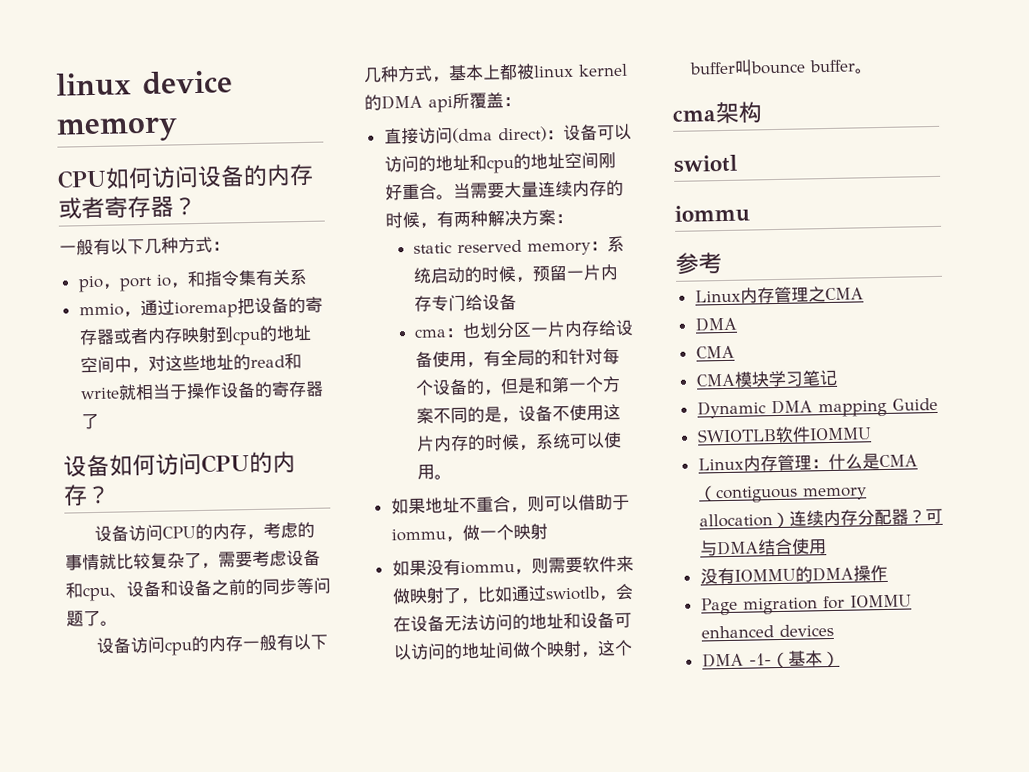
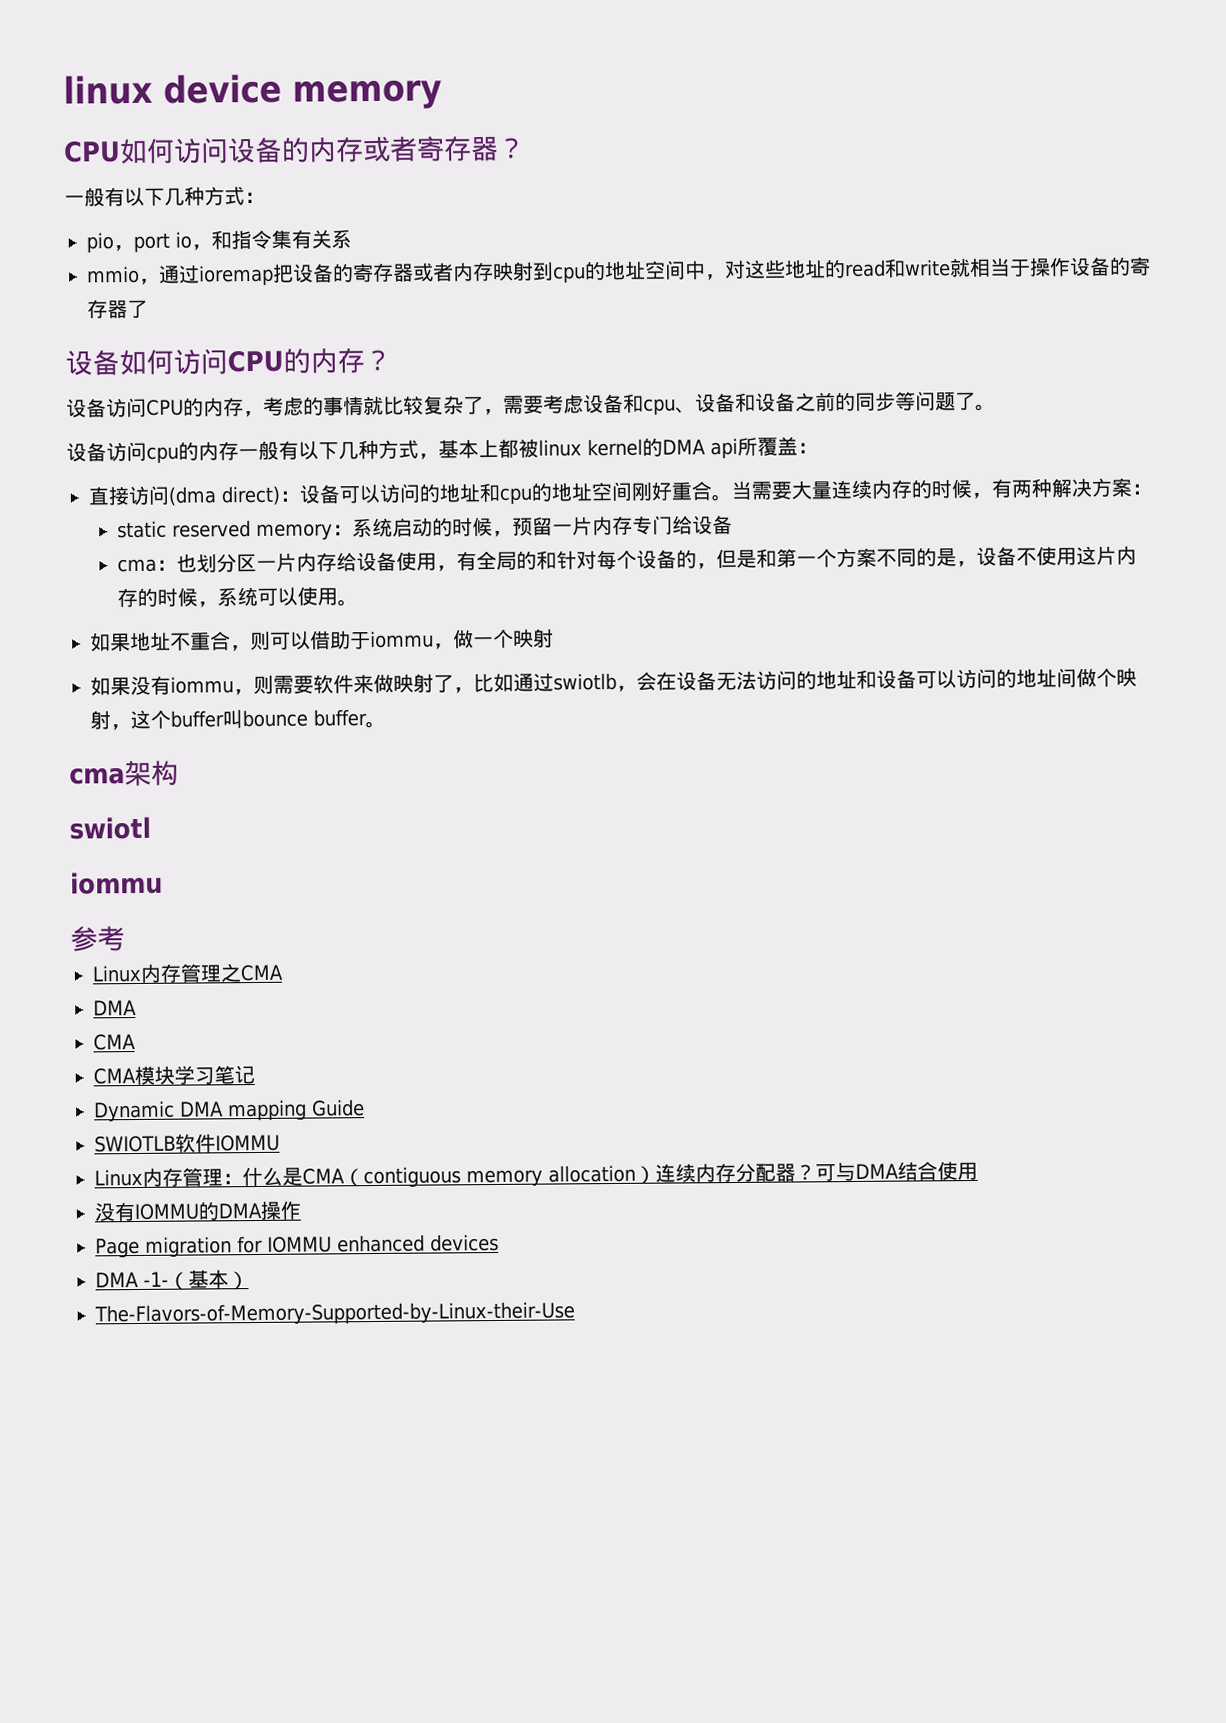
(840, 659) none -> [94,1301,575,1327] // The-Flavors-of-Memory-Supported-by-Linux-their-Use

